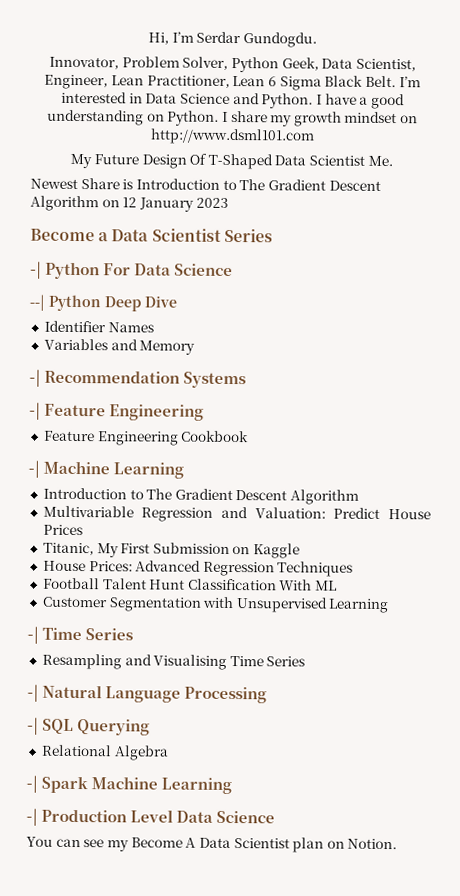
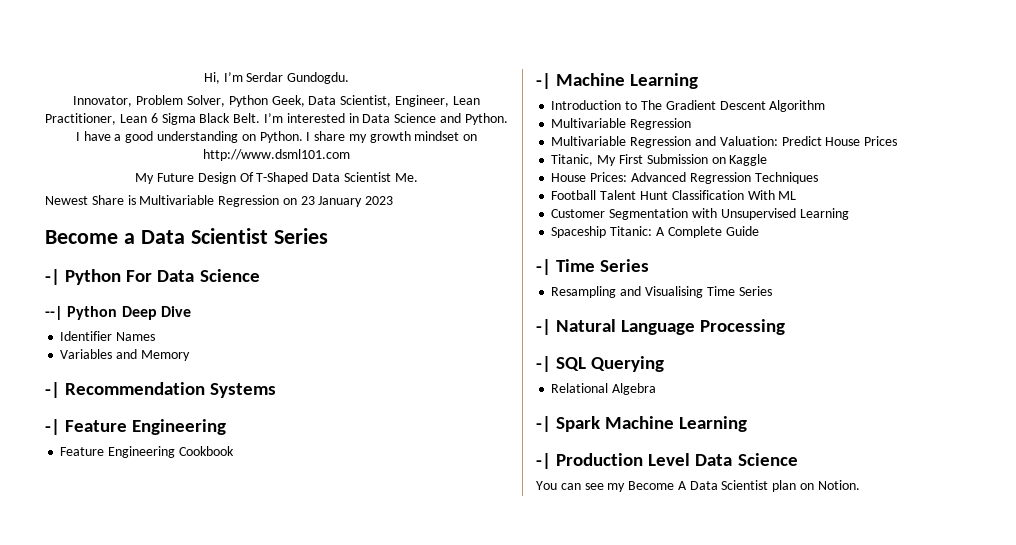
[135,178,381,191] [30,195,138,212] Introduction to The Gradient Descent Algorithm on 12 -> [139,195,315,207] Multivariable Regression on 23
(214, 514) none -> [551,136,692,148] // Multivariable Regression
(390, 606) none -> [551,226,759,238] // Spaceship Titanic: A Complete Guide

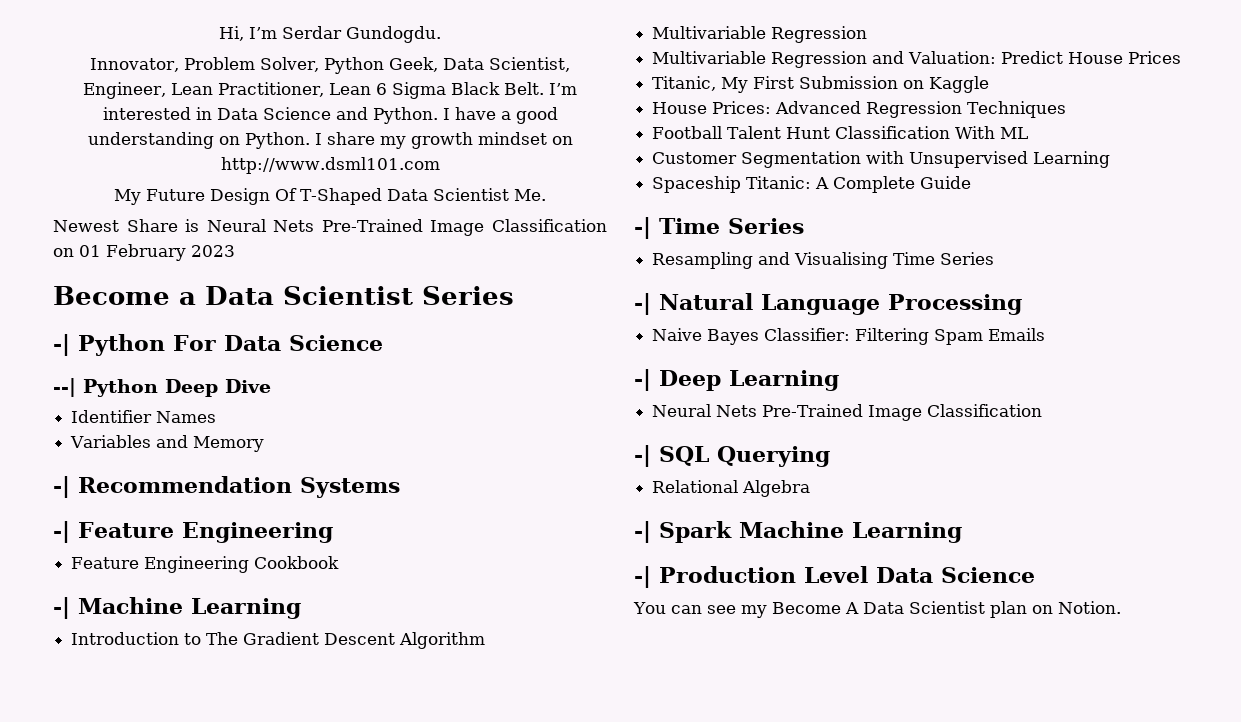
[139,195,363,207] Multivariable Regression on 23 January -> [206,219,607,236] [53,244,186,261] Neural Nets Pre-Trained Image Classification on 01 February
(786, 327) none -> [652,328,1046,345] [634,369,839,391] [652,404,1043,421] // Naive Bayes Classifier: Filtering Spam Emails // -| Deep Learning // Neural Nets Pre-Trained Image Classification

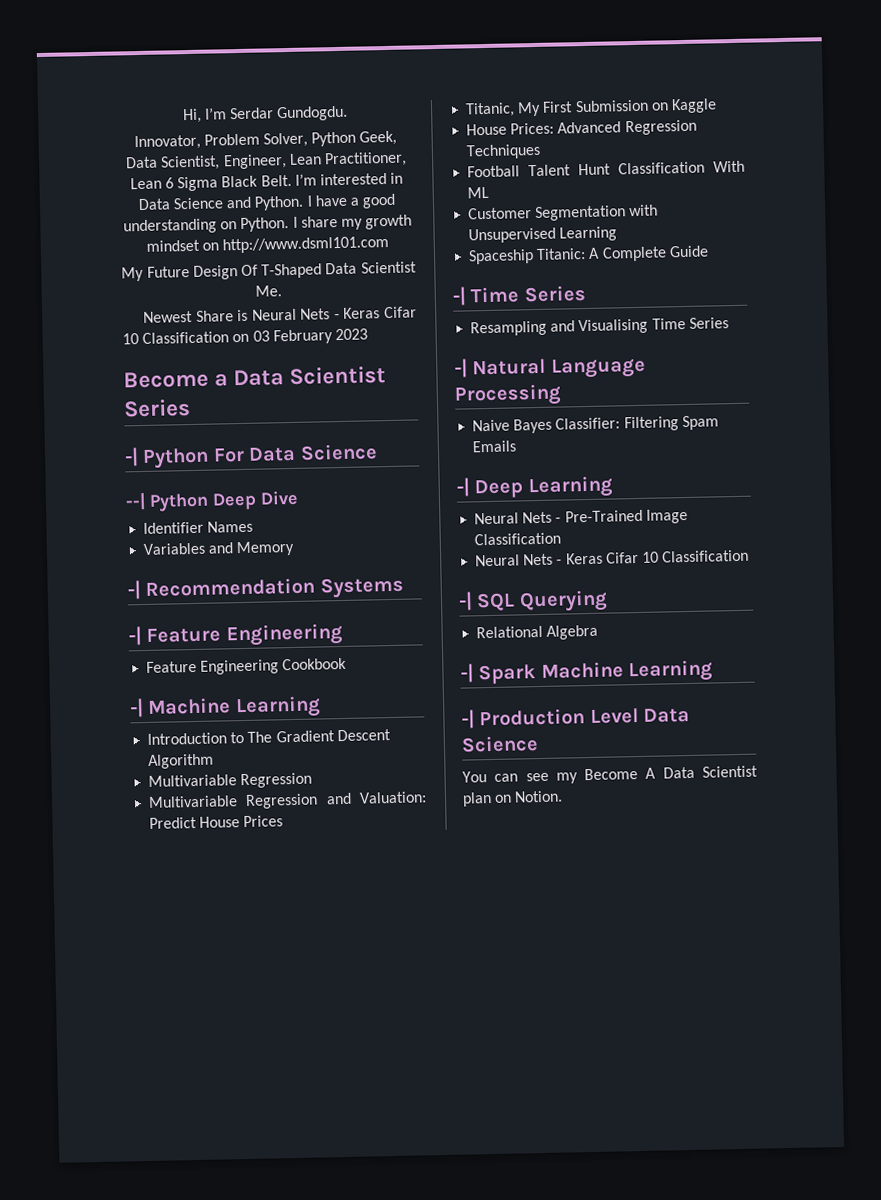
[321,219,485,236] Pre-Trained Image -> [333,306,417,320] [122,333,139,345] - Keras Cifar 10
[79,245,101,257] 01 -> [252,330,270,342] 03
[762,404,1043,421] Pre-Trained Image Classification -> [555,508,688,524] [474,532,562,546] [475,549,750,567] - Pre-Trained Image Classification // Neural Nets - Keras Cifar 10 Classification

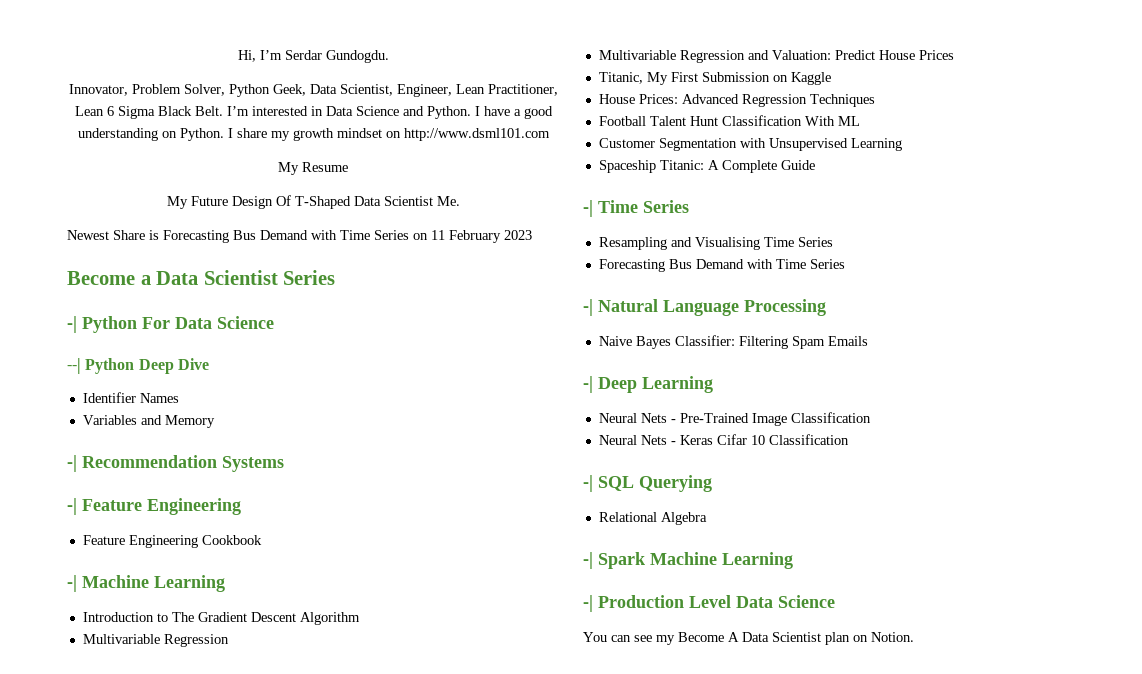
(390, 244) none -> [278,162,348,175] // My Resume
[251,306,417,321] [122,330,270,345] Neural Nets - Keras Cifar 10 Classification on 03 -> [163,230,445,243] Forecasting Bus Demand with Time Series on 11
(729, 323) none -> [598,259,845,272] // Forecasting Bus Demand with Time Series

